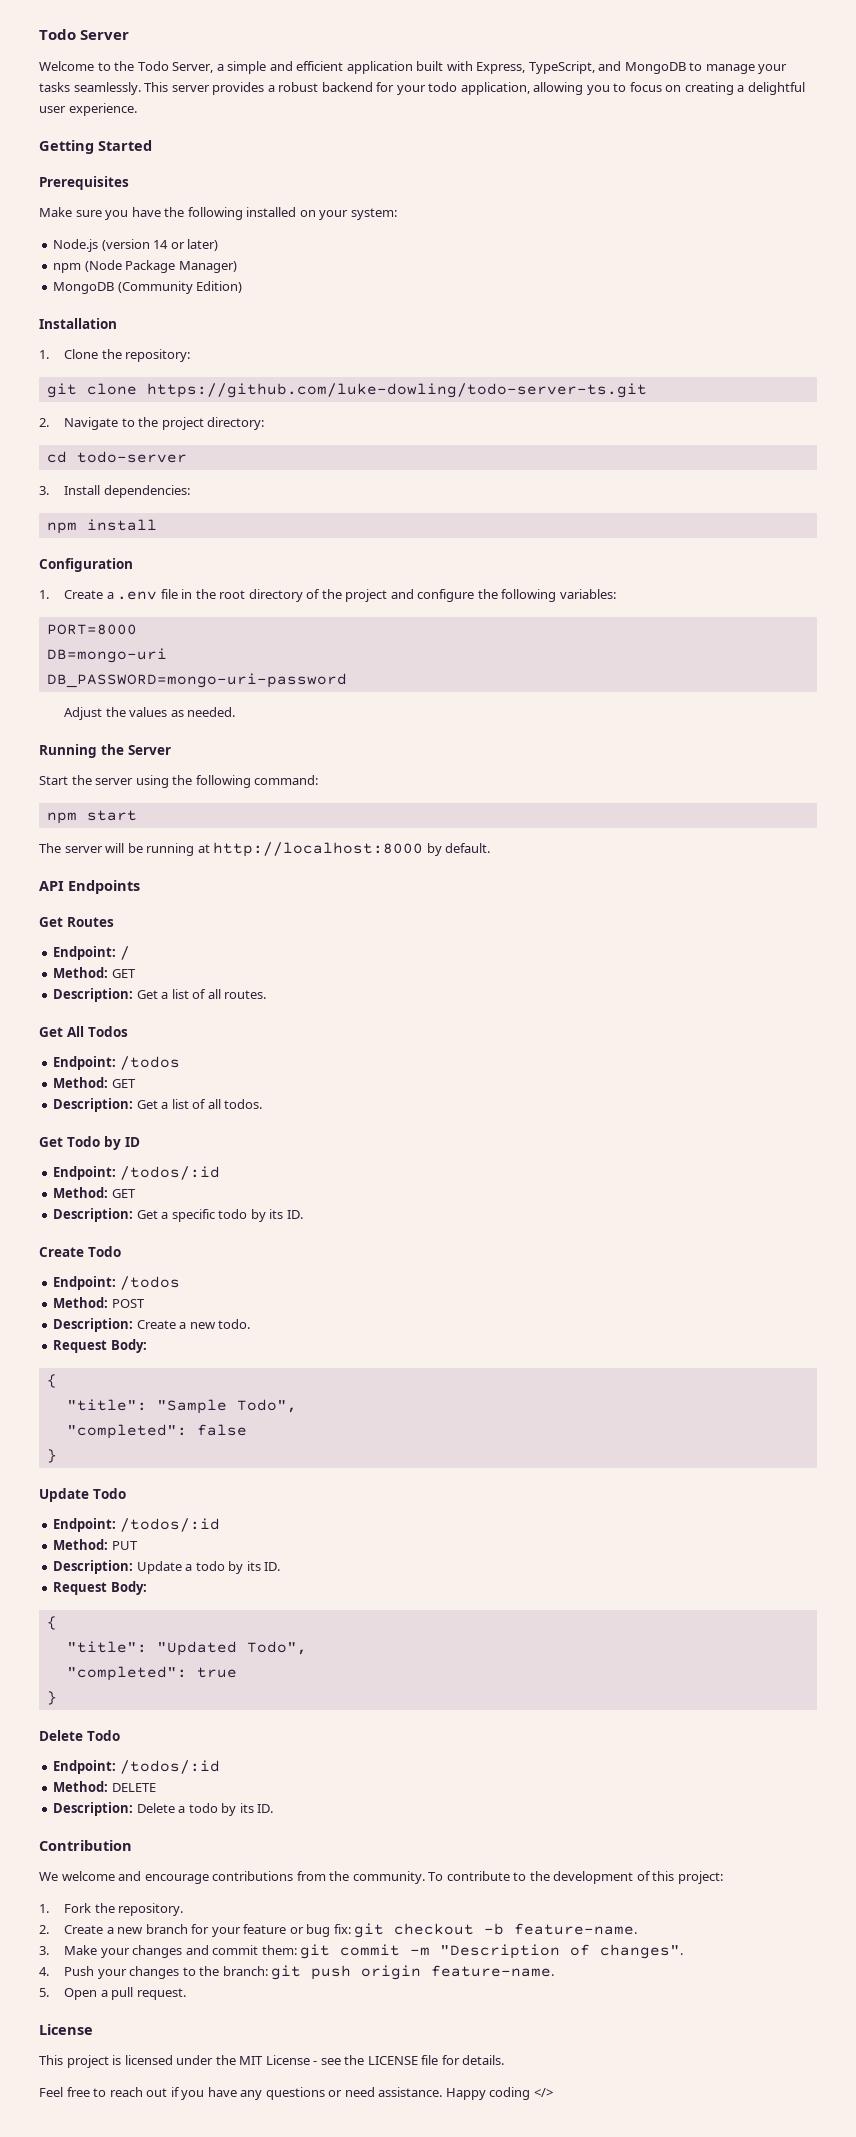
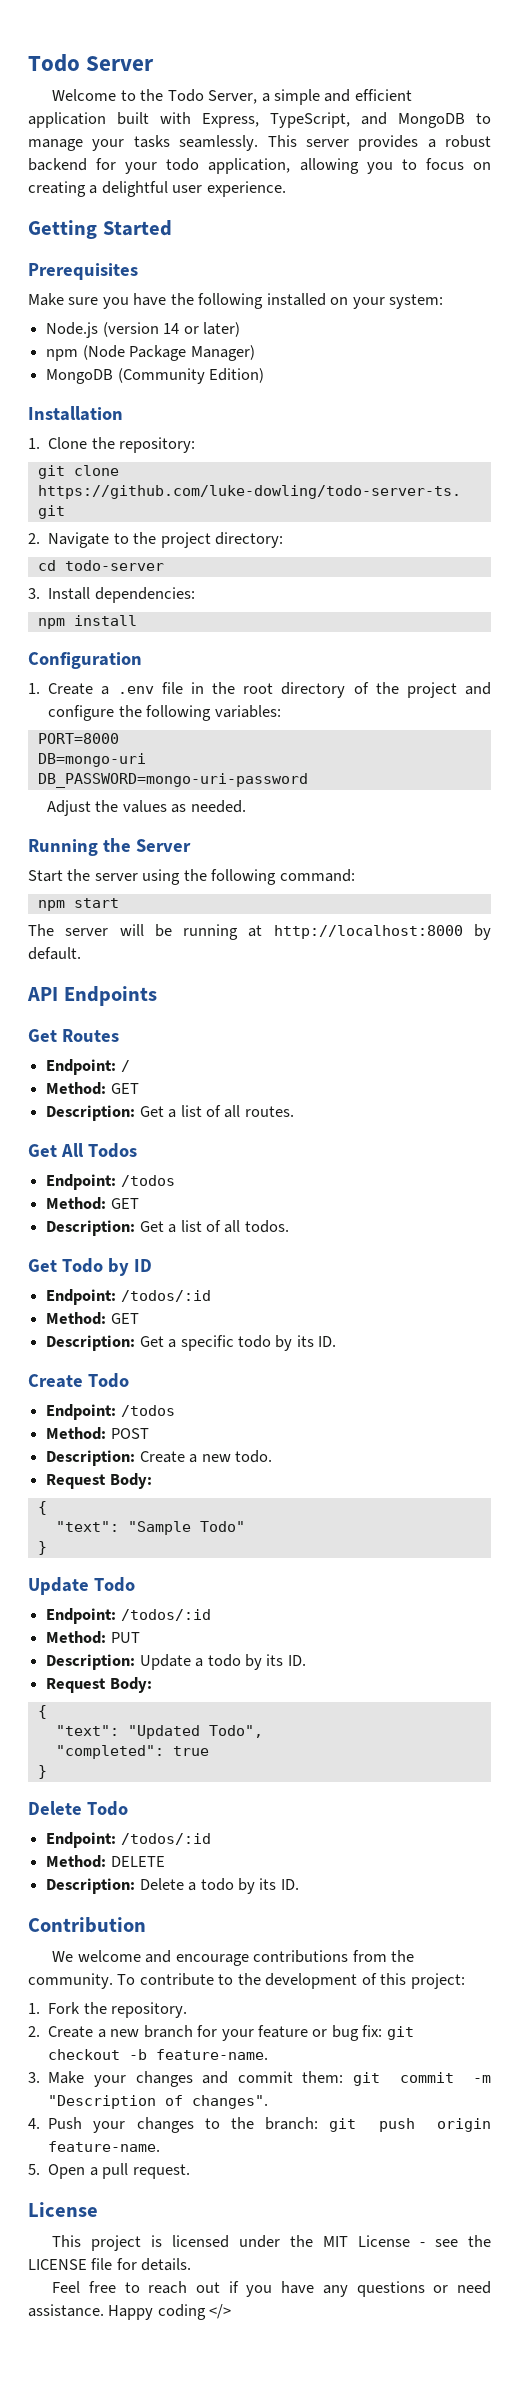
[66,1399,297,1414] [66,1424,247,1439] "title": "Sample Todo", // "completed": false -> [55,1521,245,1535] "text": "Sample Todo"
[66,1641,147,1653] "title": -> [55,1725,119,1736] "text":

